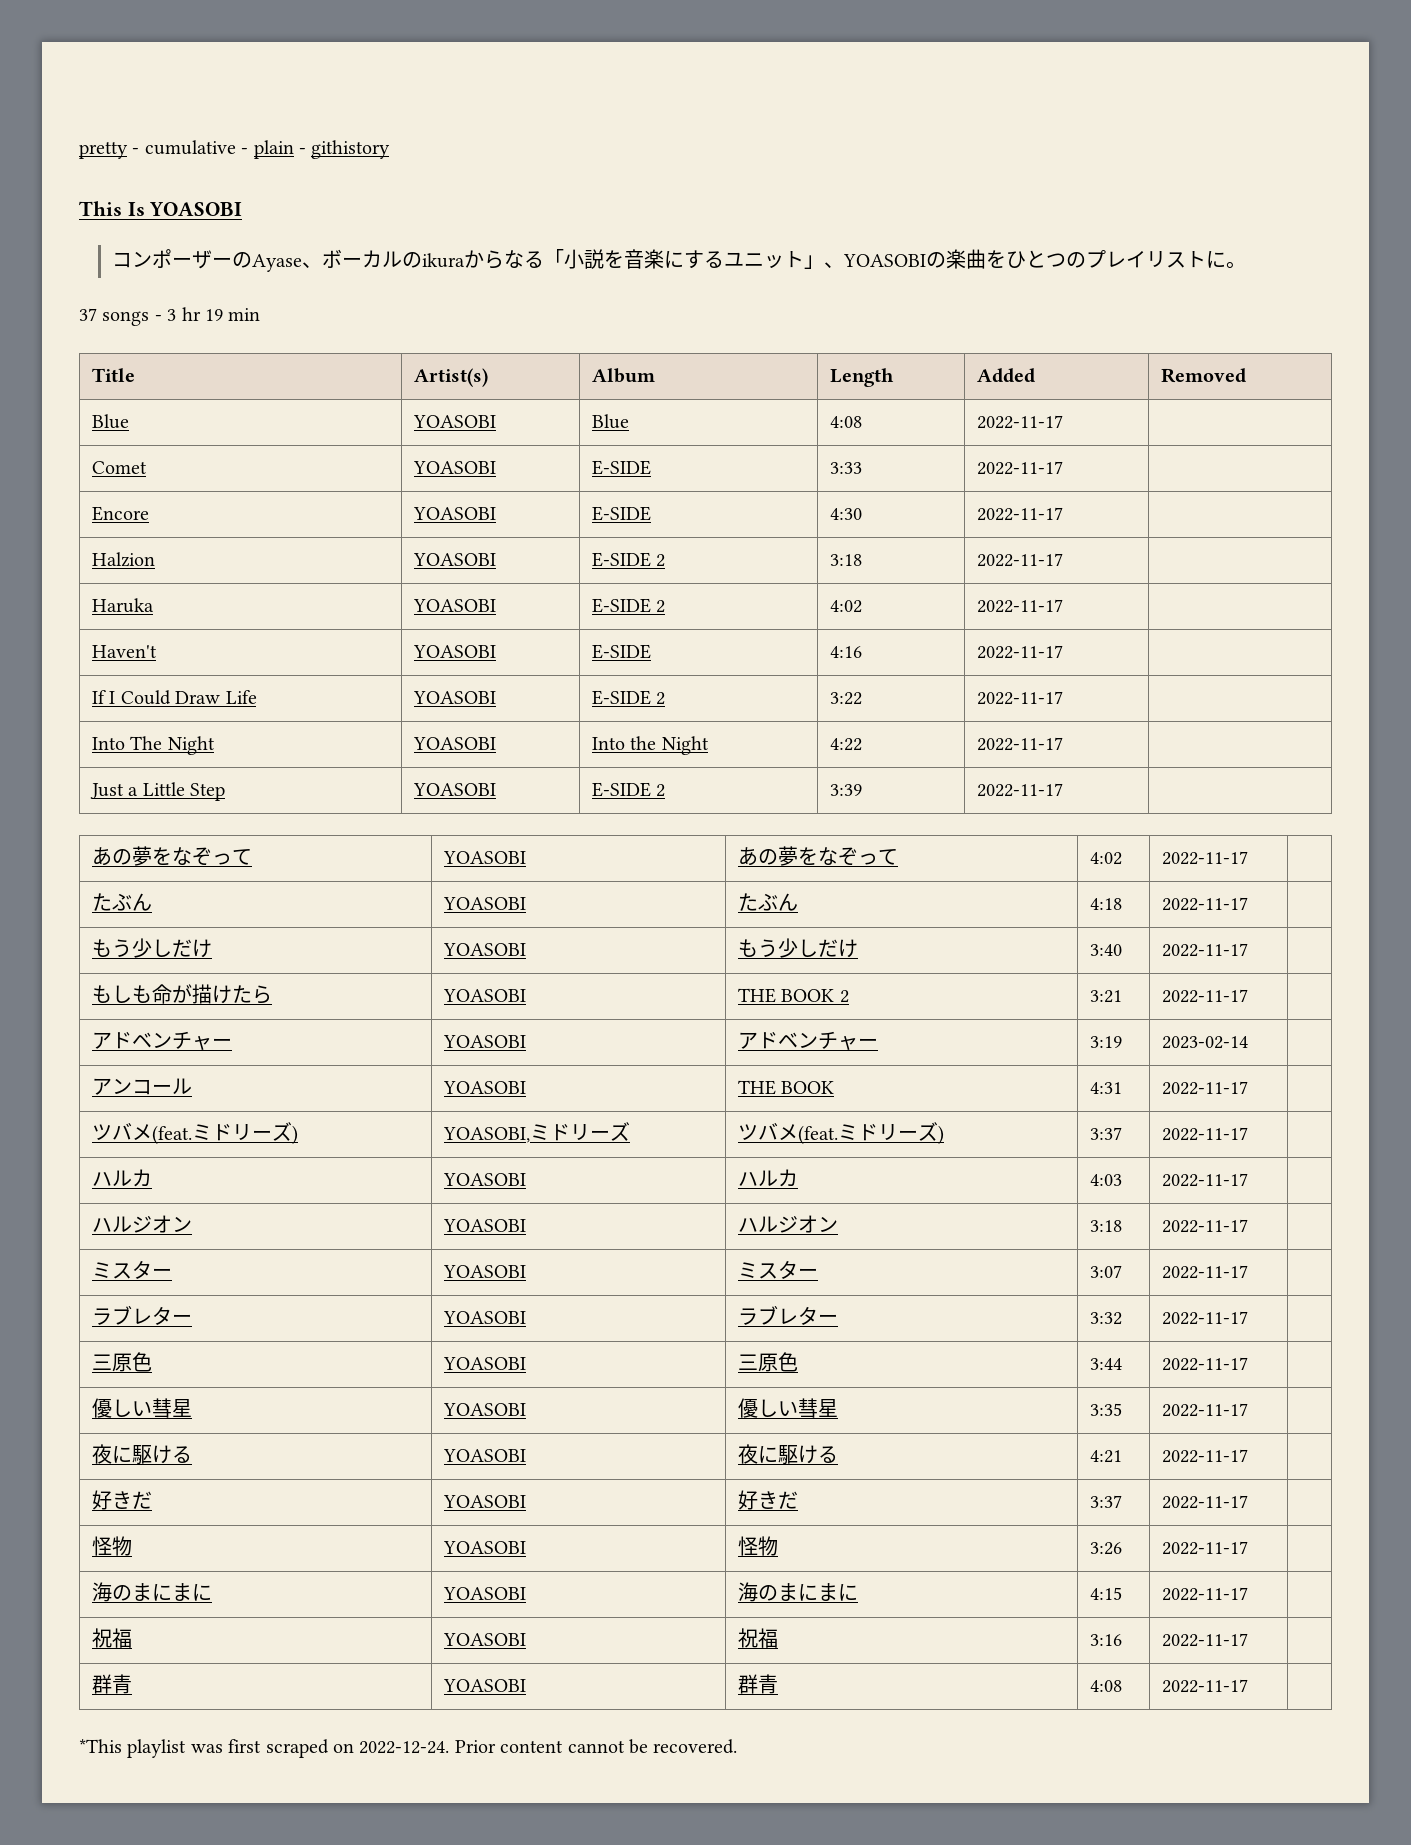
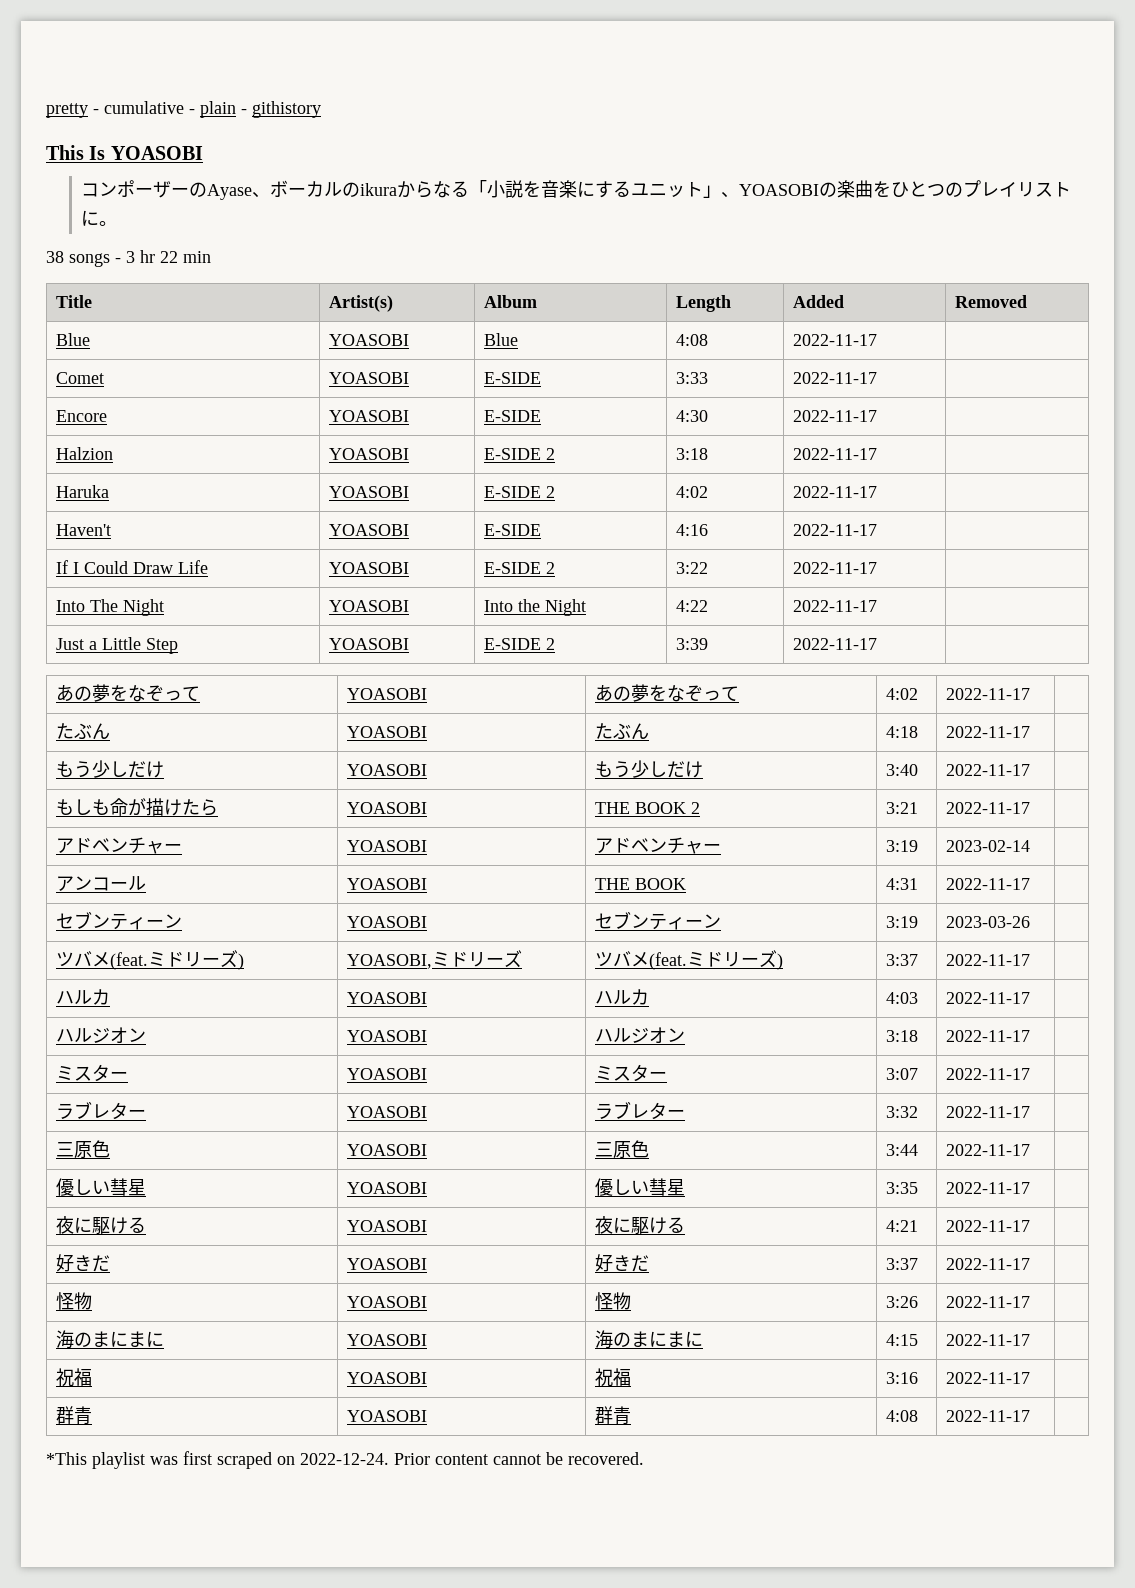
[79,308,97,321] 37 -> [46,251,64,263] 38
[205,309,224,321] 19 -> [160,251,178,263] 22
(1248, 1088) none -> [56,911,183,930] [347,916,428,928] [595,911,722,930] [886,916,919,928] [946,916,1031,928] // セブンティーン | YOASOBI | セブンティーン | 3:19 | 2023-03-26 |

